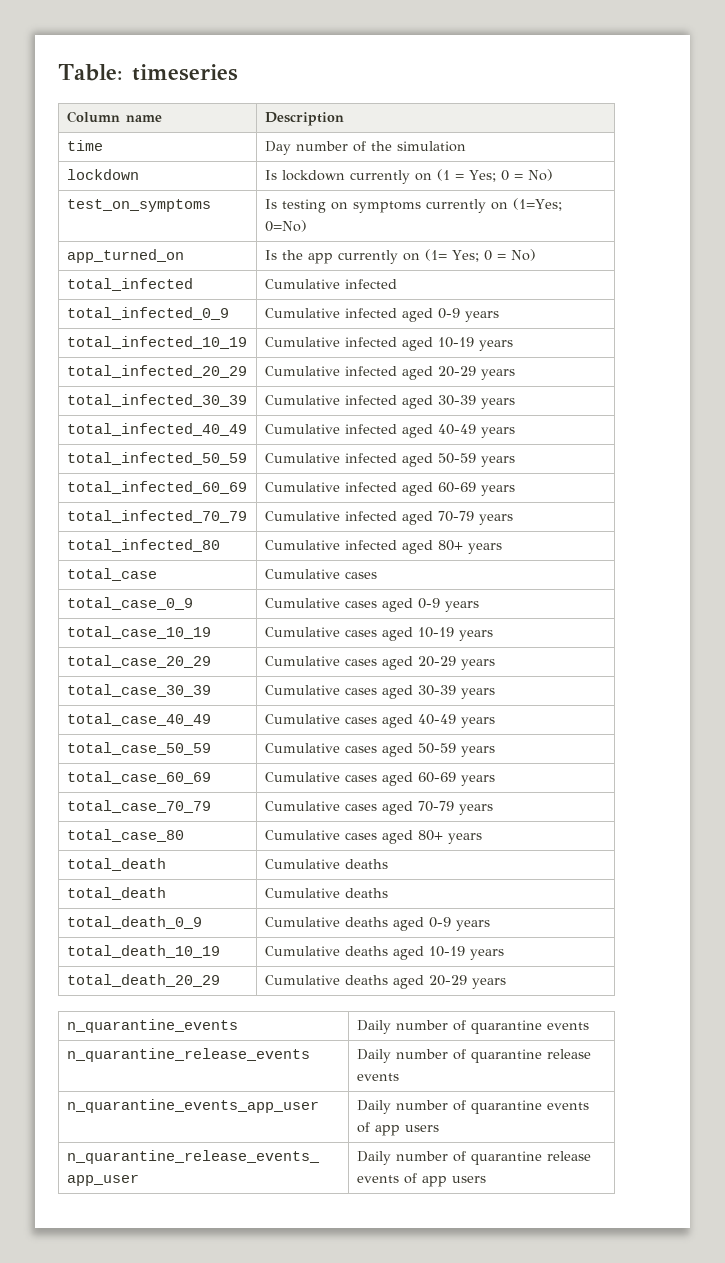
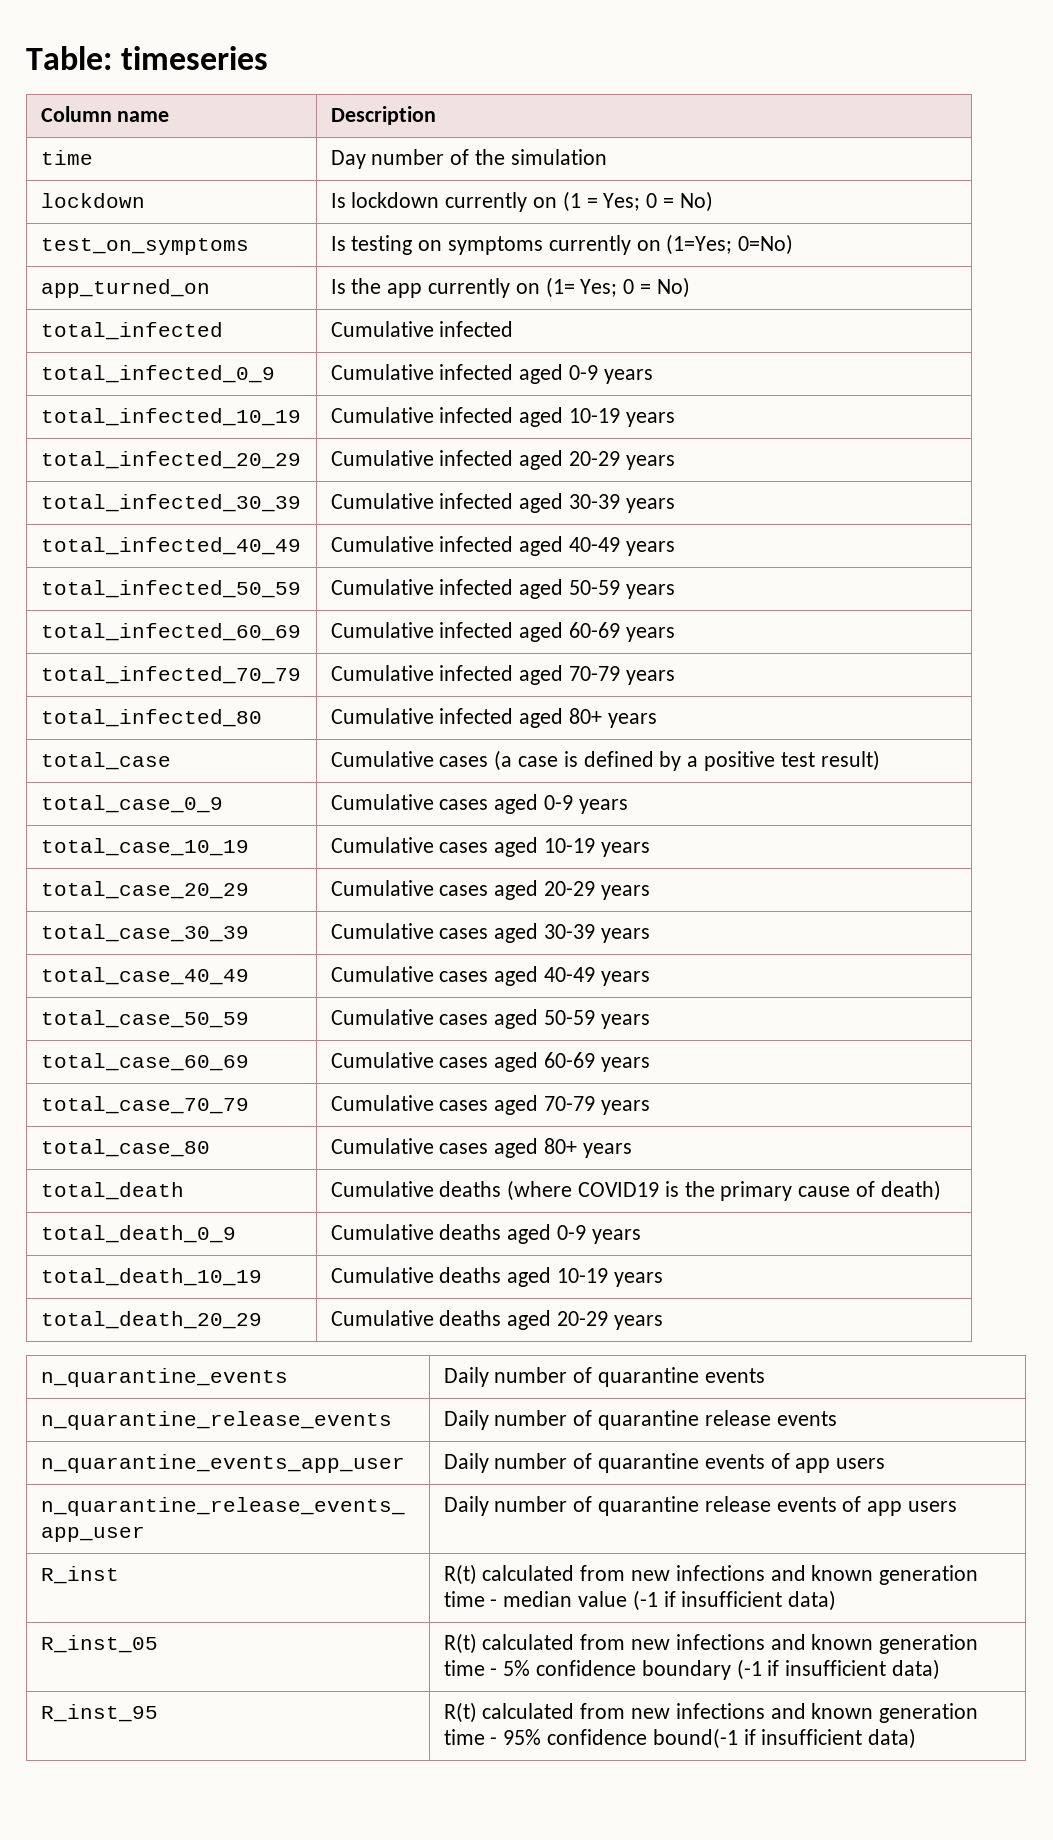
(377, 575) none -> [494,750,880,771] (a case is defined by a positive test result)
[66,887,166,900] [264,888,388,898] // total_death | Cumulative deaths -> [507,1180,941,1201] (where COVID19 is the primary cause of death)
(486, 1179) none -> [40,1566,119,1584] [443,1564,979,1585] [443,1590,837,1611] [40,1635,158,1653] [443,1633,979,1654] [443,1659,940,1680] [40,1704,158,1722] [443,1702,979,1723] [443,1728,917,1749] // R_inst | R(t) calculated from new infections and known generation time - median value (-1 if insufficient data) // R_inst_05 | R(t) calculated from new infections and known generation time - 5% confidence boundary (-1 if insufficient data) // R_inst_95 | R(t) calculated from new infections and known generation time - 95% confidence bound(-1 if insufficient data)

